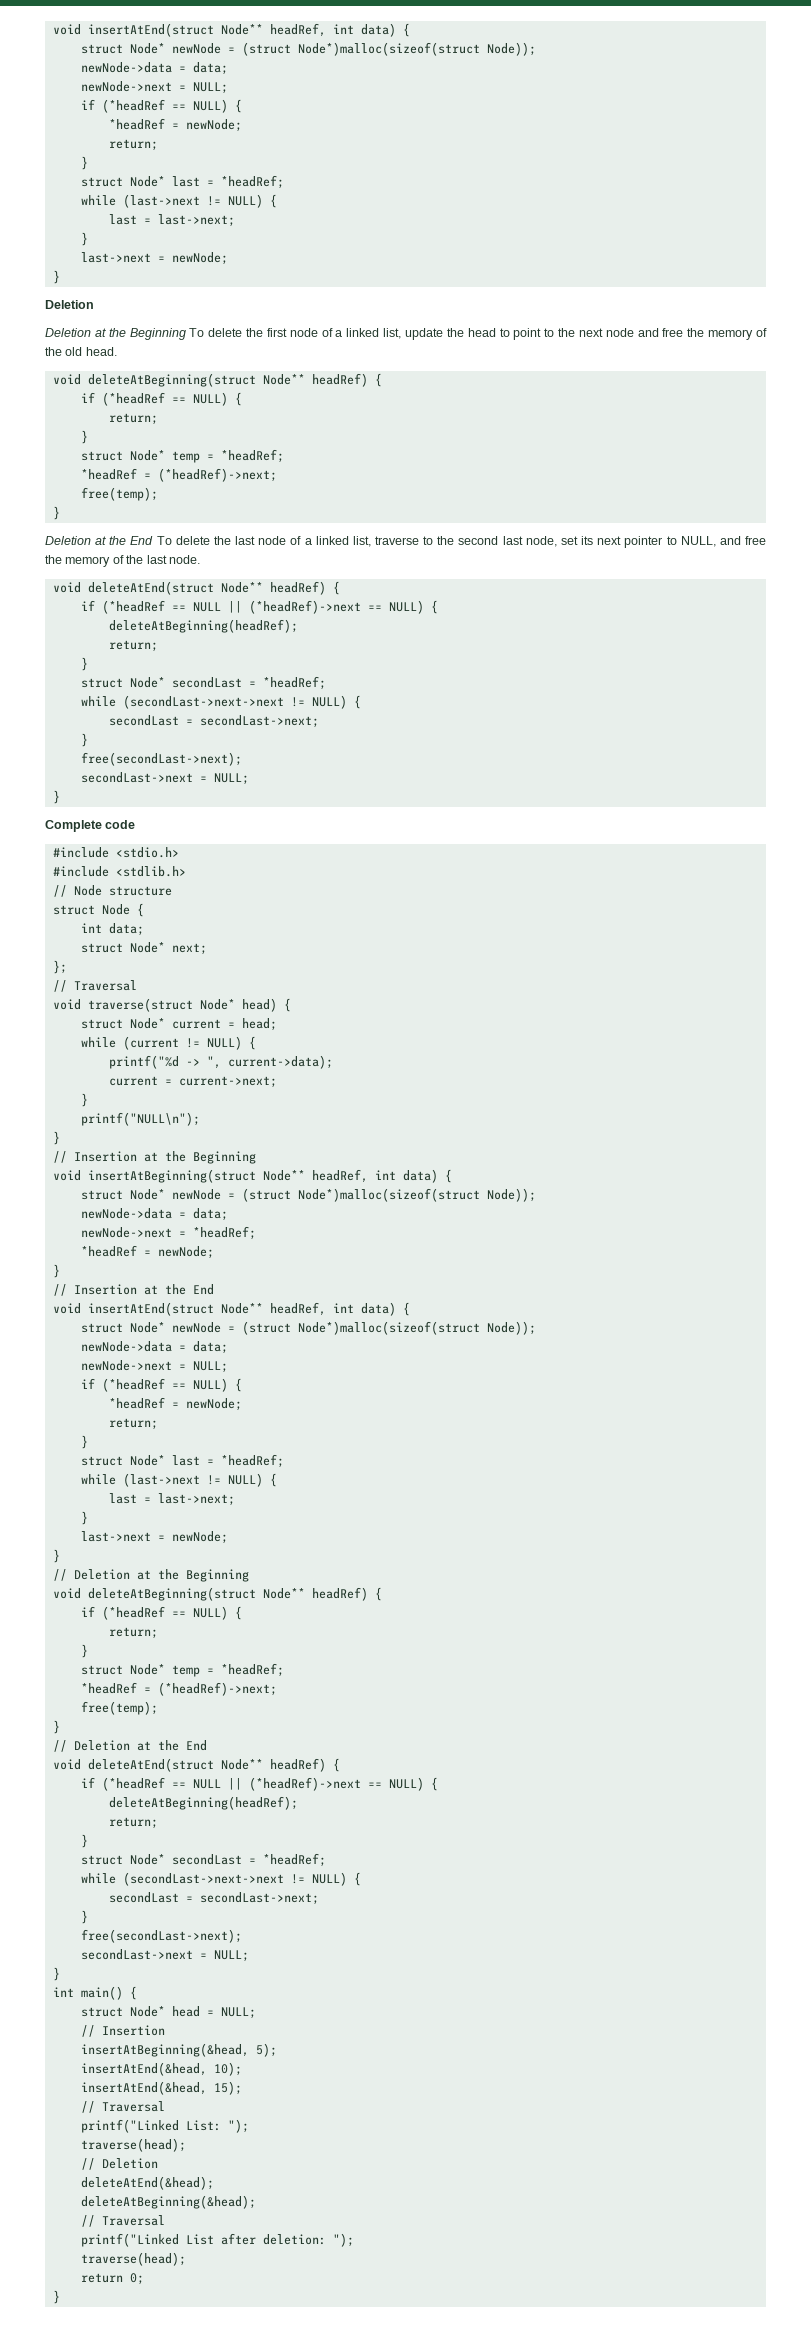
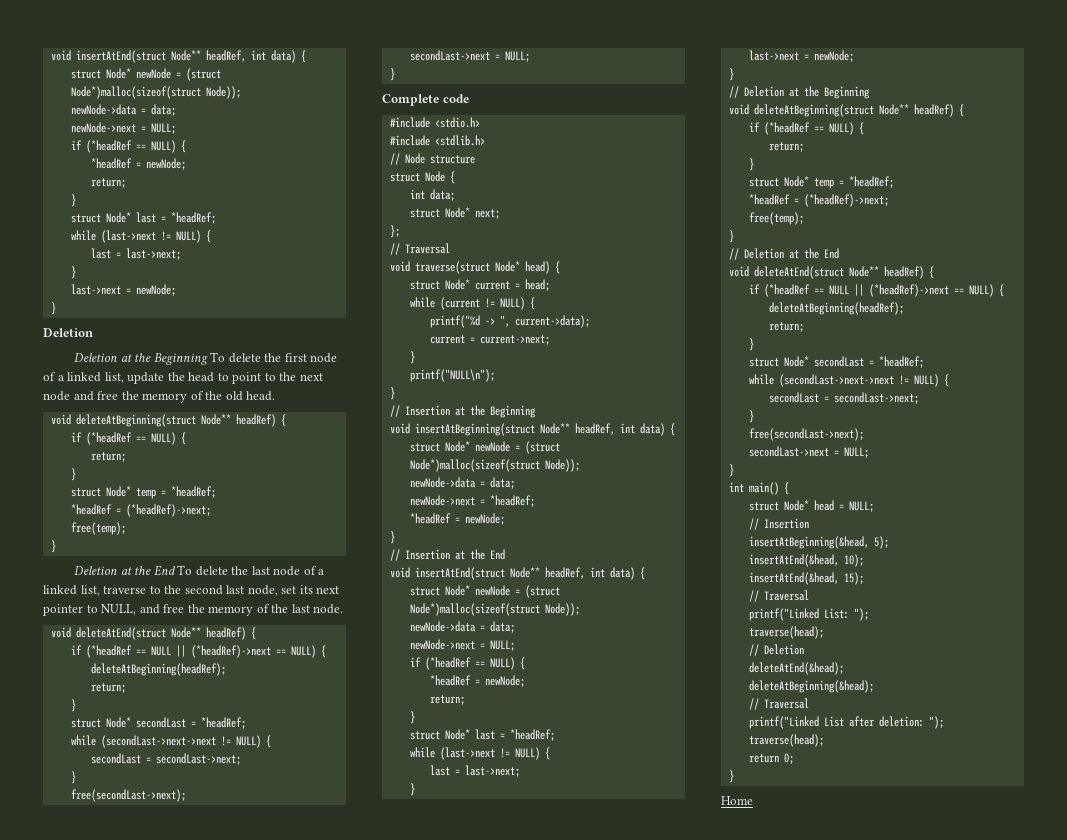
(60, 2297) none -> [721,796,753,805] // Home

